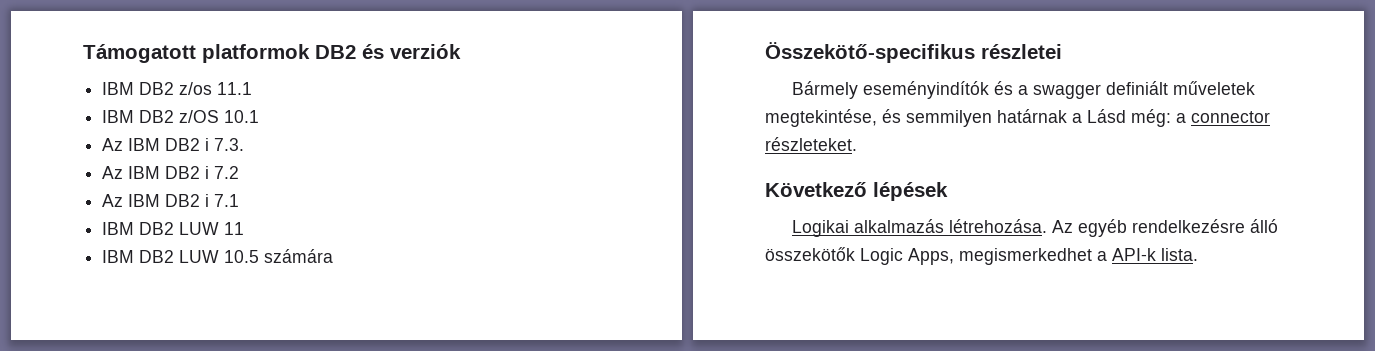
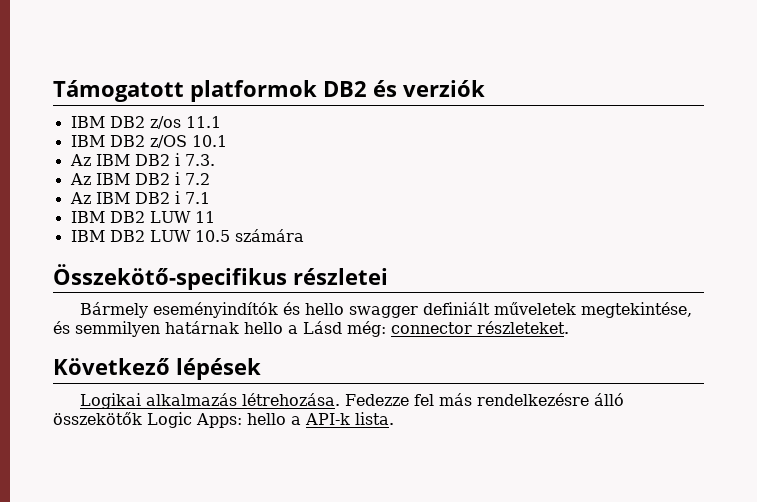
[1017,85,1028,95] a -> [304,303,344,315] hello
(1067, 116) none -> [244,322,283,334] hello
[1176,113,1186,123] a -> (386, 329) none
[1051,219,1127,237] Az egyéb -> [344,393,472,406] Fedezze fel más
[908,248,1092,265] Apps, megismerkedhet -> [196,413,286,428] Apps: hello

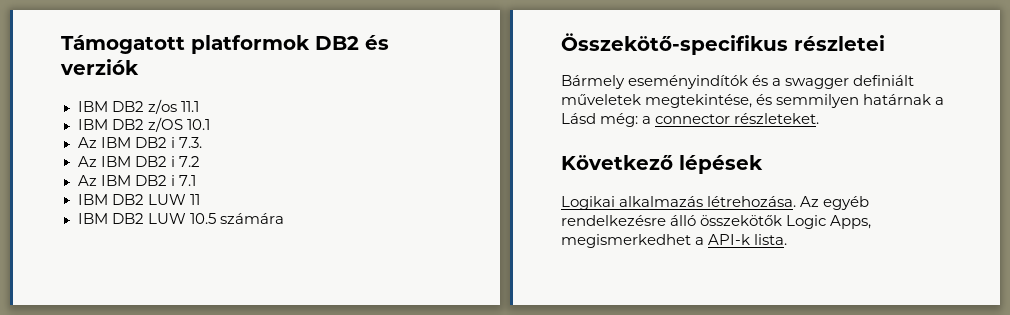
[304,303,344,315] hello -> [772,78,782,86] a
[244,322,283,334] hello -> (932, 99) none
(386, 329) none -> [642,116,652,124] a
[344,393,472,406] Fedezze fel más -> [800,196,870,210] Az egyéb
[196,413,286,428] Apps: hello -> [830,215,872,229] [561,234,691,248] Apps, megismerkedhet

